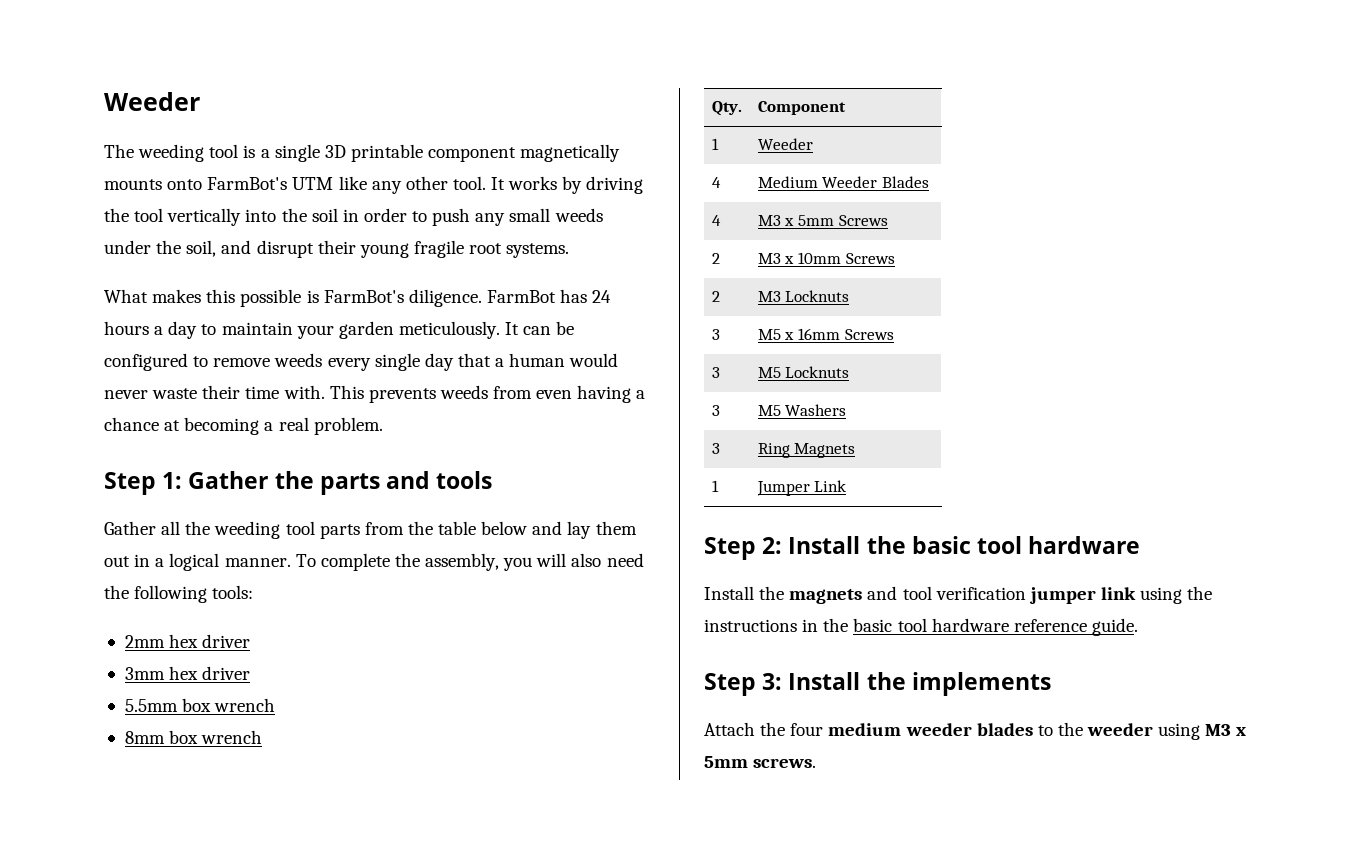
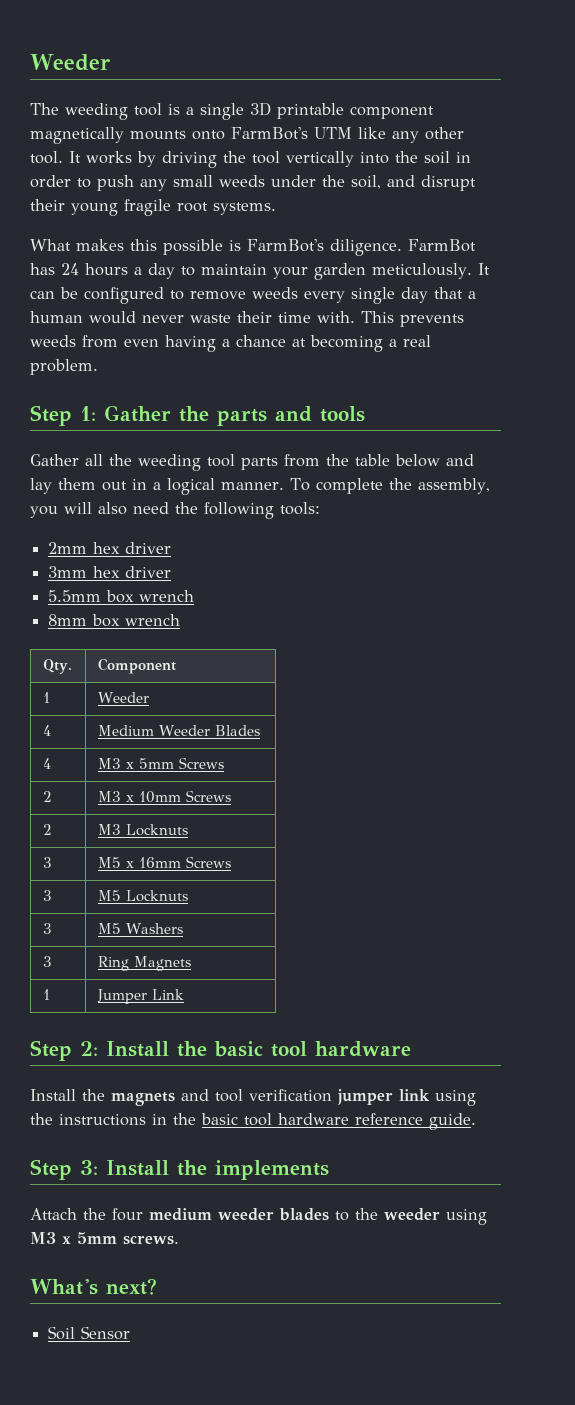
(817, 763) none -> [30,1278,157,1295] [48,1326,131,1340] // What's next? // Soil Sensor

